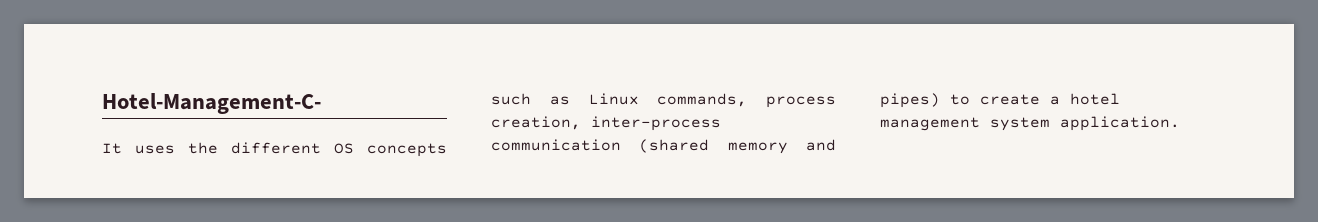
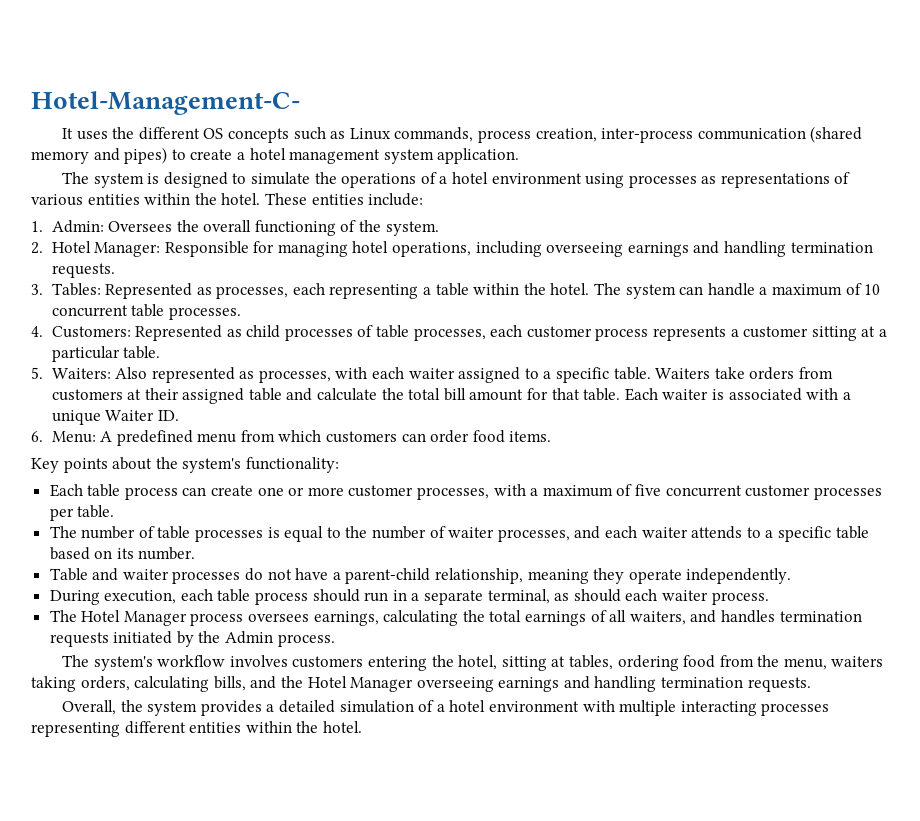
(1180, 123) none -> [62,172,851,188] [31,193,424,206] [31,220,439,236] [31,241,873,257] [51,263,115,278] [31,283,881,299] [51,304,241,320] [31,325,887,341] [51,346,161,362] [31,367,833,383] [51,388,851,404] [51,410,179,425] [31,430,552,446] [31,457,339,473] [49,484,882,500] [49,505,115,521] [49,526,869,542] [49,547,196,560] [49,568,792,584] [49,589,769,605] [49,610,862,626] [49,631,335,647] [62,655,884,671] [31,676,811,692] [62,700,830,716] [31,721,362,737] // The system is designed to simulate the operations of a hotel environment using processes as representations of various entities within the hotel. These entities include: // 1. Admin: Oversees the overall functioning of the system. // 2. Hotel Manager: Responsible for managing hotel operations, including overseeing earnings and handling termination requests. // 3. Tables: Represented as processes, each representing a table within the hotel. The system can handle a maximum of 10 concurrent table processes. // 4. Customers: Represented as child processes of table processes, each customer process represents a customer sitting at a particular table. // 5. Waiters: Also represented as processes, with each waiter assigned to a specific table. Waiters take orders from customers at their assigned table and calculate the total bill amount for that table. Each waiter is associated with a unique Waiter ID. // 6. Menu: A predefined menu from which customers can order food items. // Key points about the system's functionality: // Each table process can create one or more customer processes, with a maximum of five concurrent customer processes per table. // The number of table processes is equal to the number of waiter processes, and each waiter attends to a specific table based on its number. // Table and waiter processes do not have a parent-child relationship, meaning they operate independently. // During execution, each table process should run in a separate terminal, as should each waiter process. // The Hotel Manager process oversees earnings, calculating the total earnings of all waiters, and handles termination requests initiated by the Admin process. // The system's workflow involves customers entering the hotel, sitting at tables, ordering food from the menu, waiters taking orders, calculating bills, and the Hotel Manager overseeing earnings and handling termination requests. // Overall, the system provides a detailed simulation of a hotel environment with multiple interacting processes representing different entities within the hotel.

